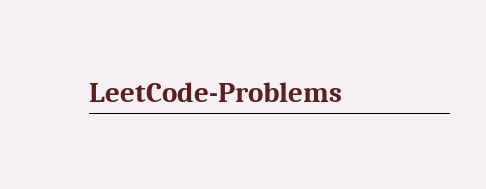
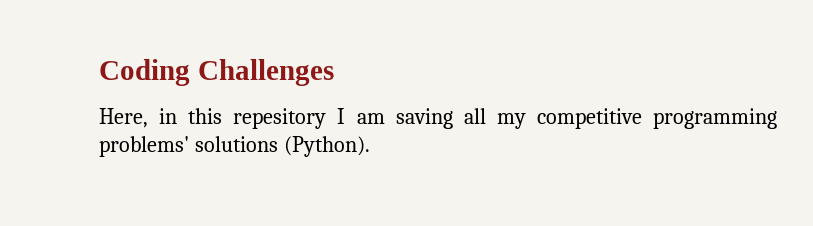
[89,82,342,102] LeetCode-Problems -> [99,59,334,86] [99,108,778,129] [99,136,370,157] Coding Challenges // Here, in this repesitory I am saving all my competitive programming problems' solutions (Python).

